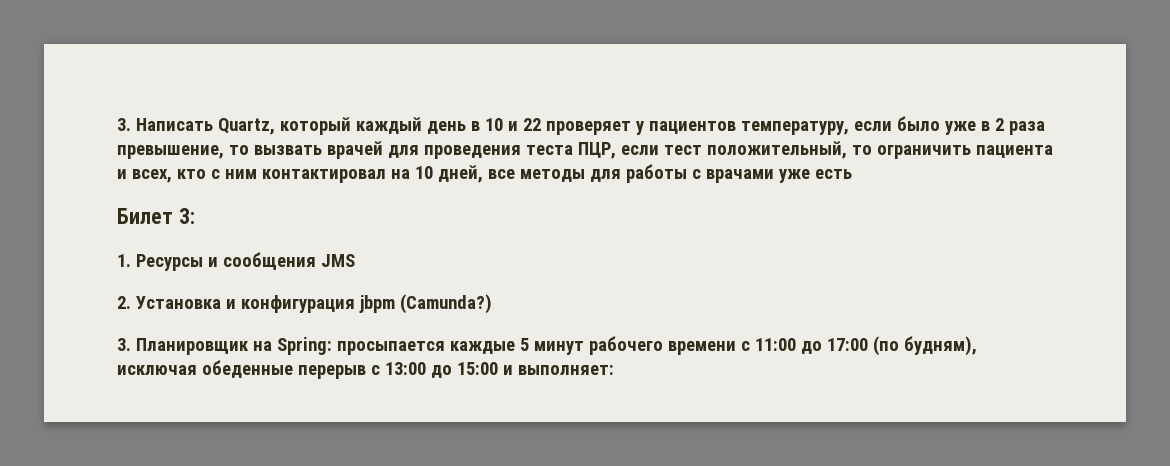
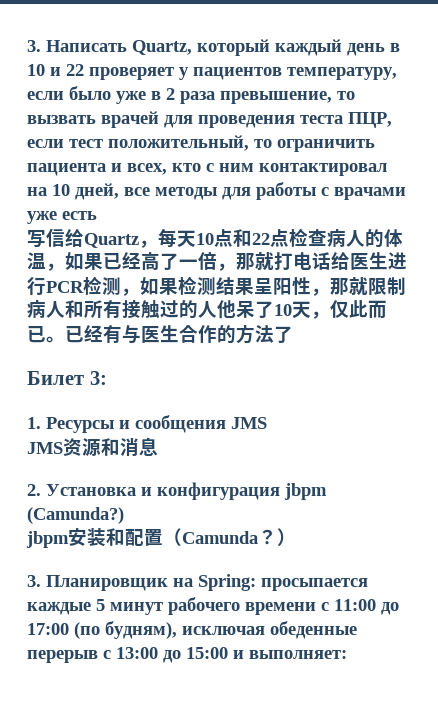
(852, 174) none -> [27,228,403,248] [27,252,407,271] [27,276,406,296] [27,300,387,319] [27,324,293,344] // 写信给Quartz，每天10点和22点检查病人的体温，如果已经高了一倍，那就打电话给医生进行PCR检测，如果检测结果呈阳性，那就限制病人和所有接触过的人他呆了10天，仅此而已。已经有与医生合作的方法了
(355, 260) none -> [27,437,158,457] // JMS资源和消息
(492, 304) none -> [26,528,296,548] // jbpm安装和配置（Camunda？）

